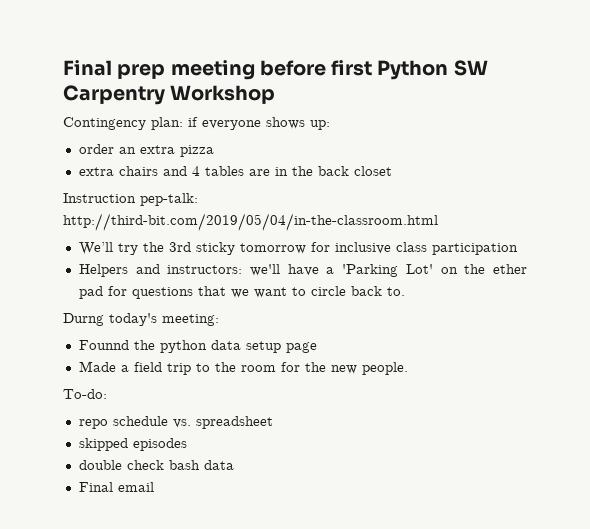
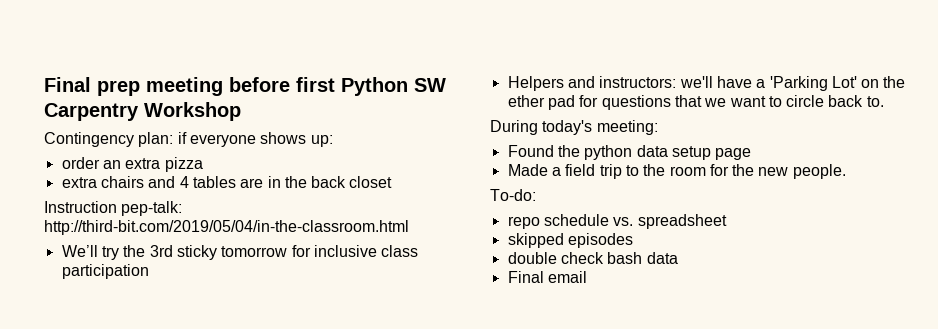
[63,313,104,326] Durng -> [490,120,538,135] During
[78,340,129,350] Founnd -> [507,145,554,157] Found

